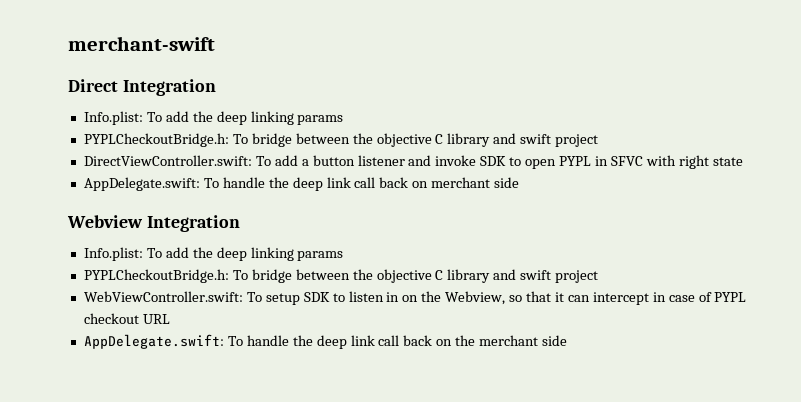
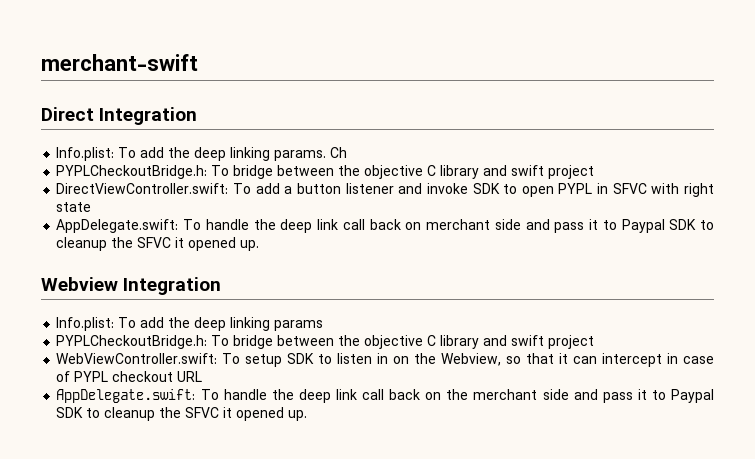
[297,115,344,125] params -> [274,147,348,161] params. Ch
(520, 182) none -> [525,219,715,233] [56,237,260,251] and pass it to Paypal SDK to cleanup the SFVC it opened up.
(568, 340) none -> [573,389,715,403] [56,407,308,421] and pass it to Paypal SDK to cleanup the SFVC it opened up.

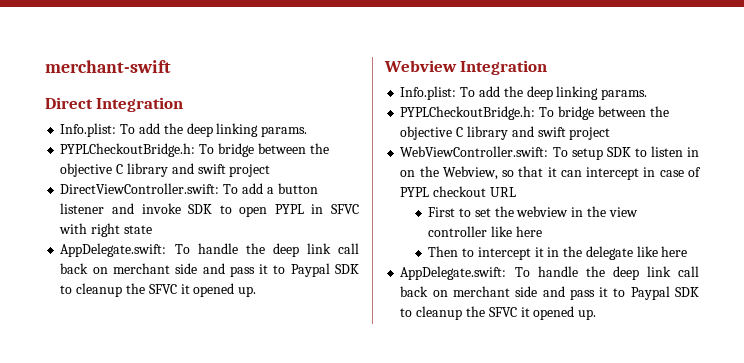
[330,147,348,158] Ch -> (308, 131) none
[274,320,324,331] params -> [601,89,648,100] params.
[56,389,469,403] // AppDelegate.swift: To handle the deep link call back on the -> [428,206,638,217] [428,226,542,237] [428,246,688,260] [400,266,699,280] [400,286,448,297] // First to set the webview in the view controller like here // Then to intercept it in the delegate like here // AppDelegate.swift: To handle the deep link call back on

